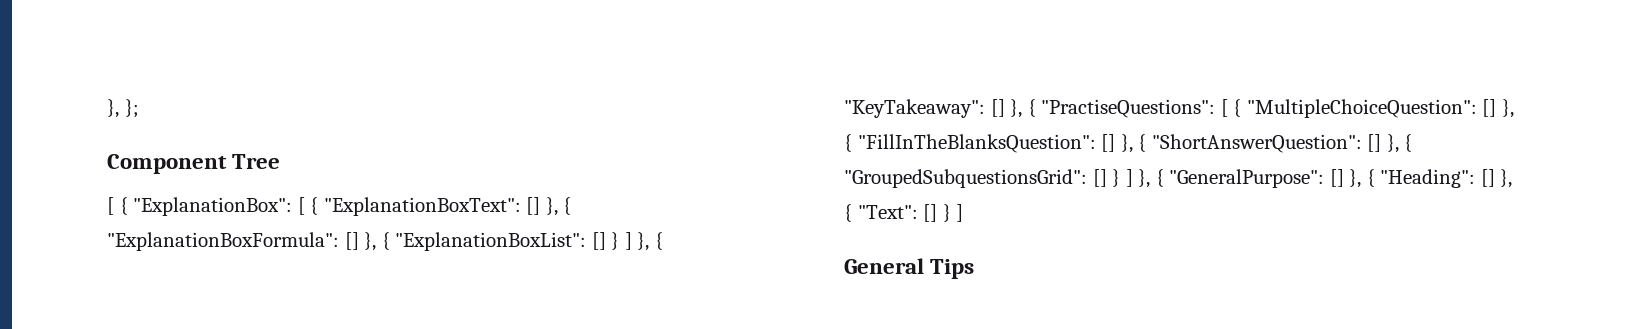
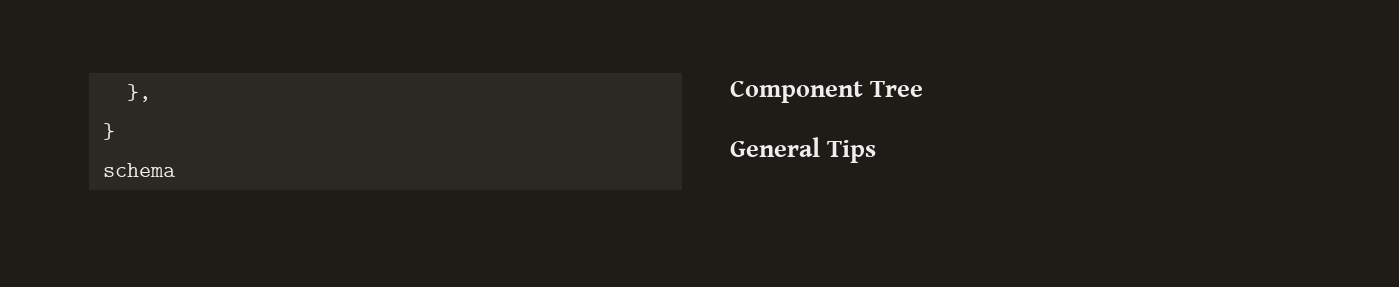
[107,99,139,118] }, }; -> [126,84,151,102] [102,123,115,140] [102,163,176,177] }, // } // schema
[107,197,572,216] [107,232,663,251] [844,99,1514,118] [844,134,1413,153] [844,169,1513,188] [844,204,964,222] // [ { "ExplanationBox": [ { "ExplanationBoxText": [] }, { "ExplanationBoxFormula": [] }, { "ExplanationBoxList": [] } ] }, { "KeyTakeaway": [] }, { "PractiseQuestions": [ { "MultipleChoiceQuestion": [] }, { "FillInTheBlanksQuestion": [] }, { "ShortAnswerQuestion": [] }, { "GroupedSubquestionsGrid": [] } ] }, { "GeneralPurpose": [] }, { "Heading": [] }, { "Text": [] } ] -> (924, 89) none

